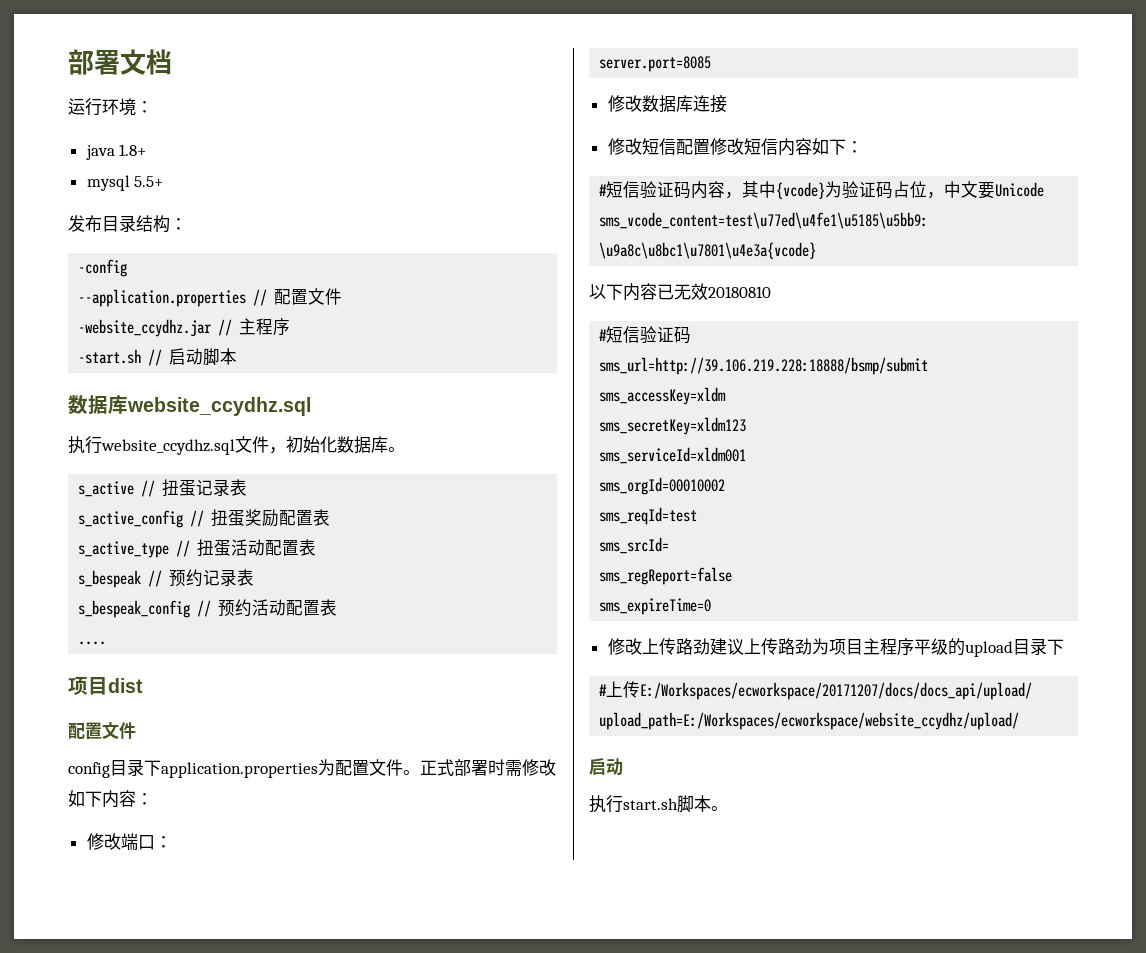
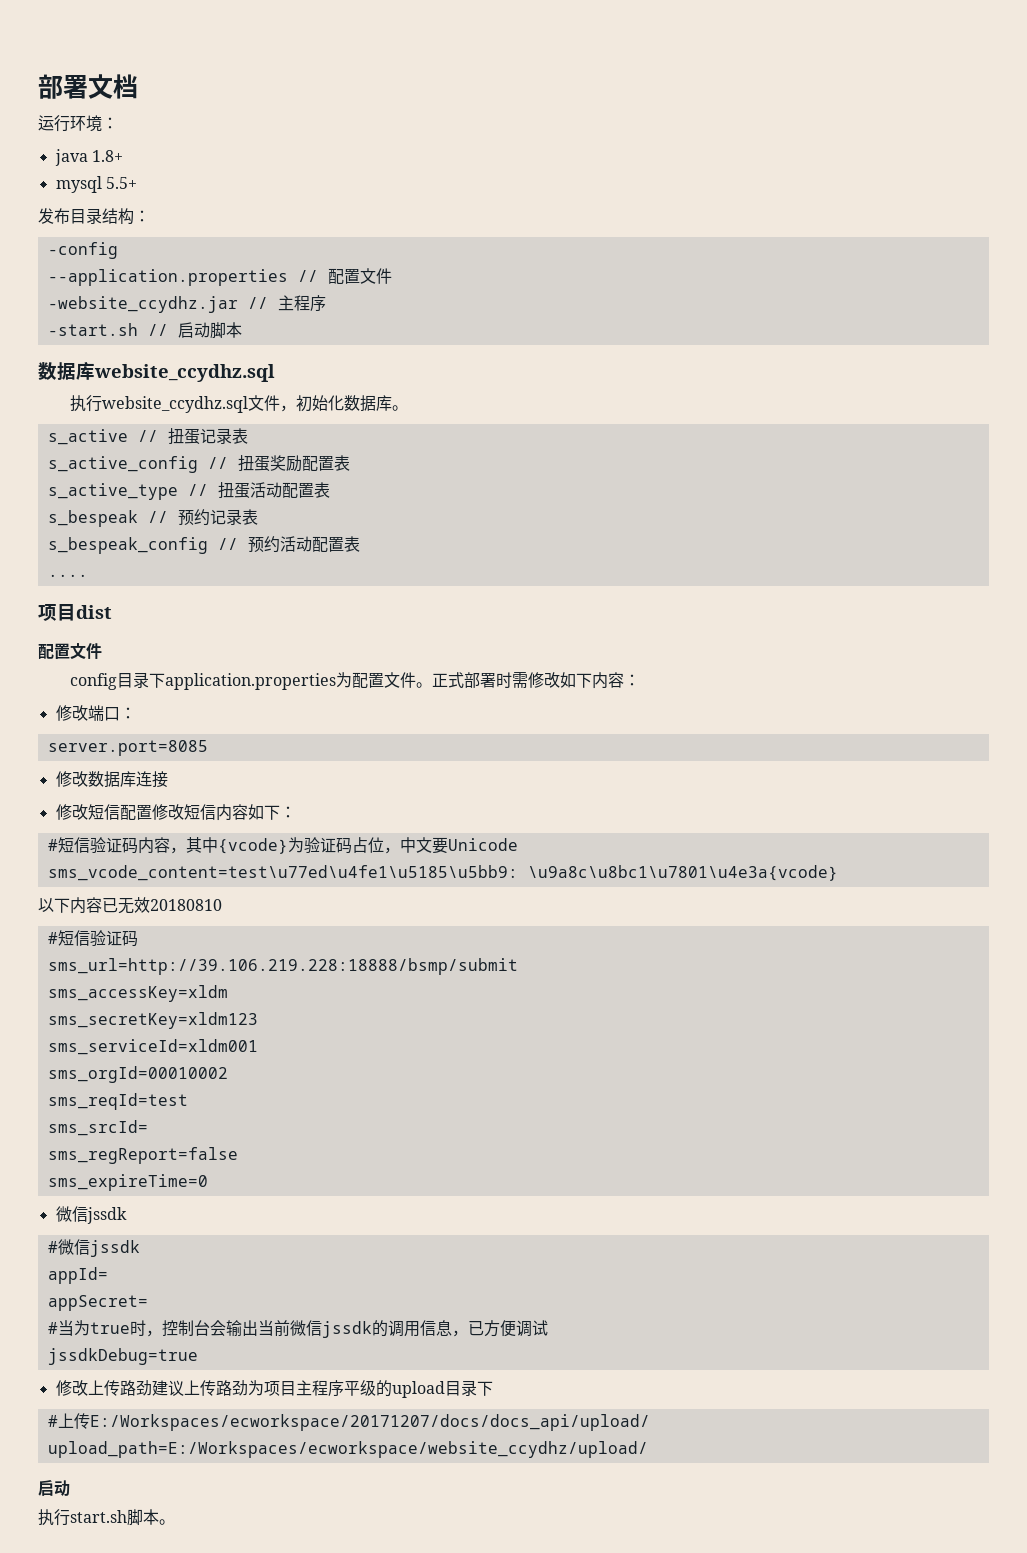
(712, 606) none -> [55,1206,127,1224] [47,1239,140,1257] [47,1267,108,1284] [47,1295,148,1311] [47,1320,548,1338] [47,1348,198,1365] // 微信jssdk // #微信jssdk // appId= // appSecret= // #当为true时，控制台会输出当前微信jssdk的调用信息，已方便调试 // jssdkDebug=true

